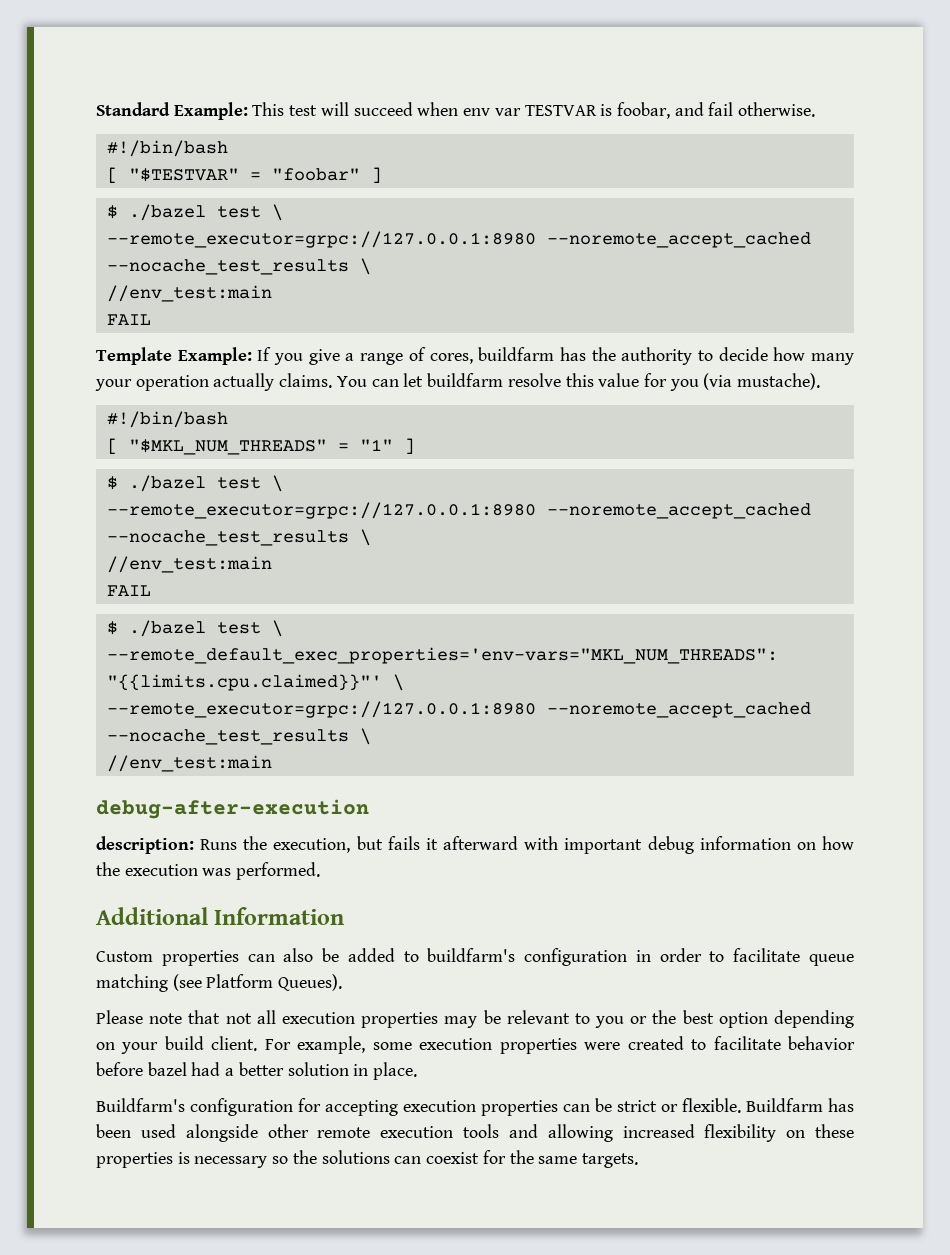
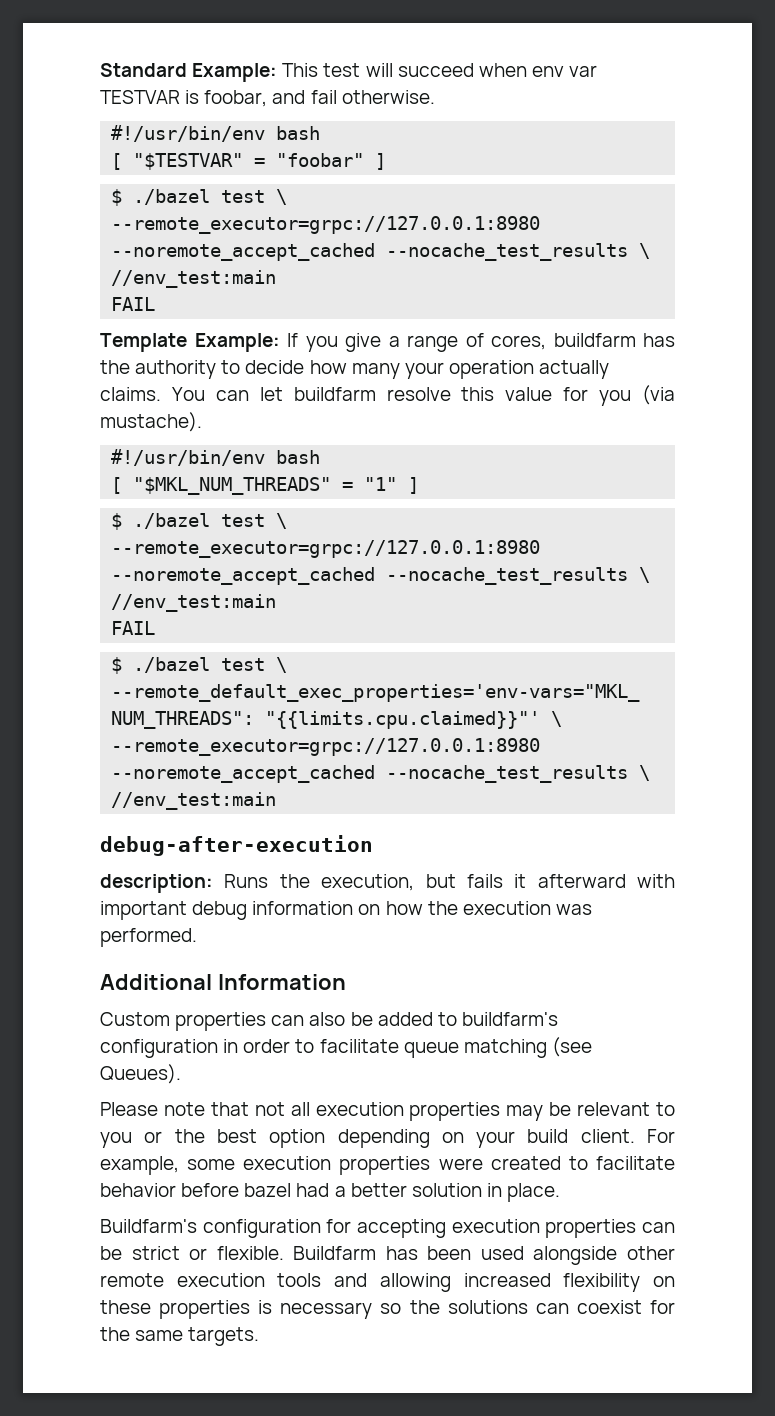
[106,140,228,157] #!/bin/bash -> [111,125,321,142] #!/usr/bin/env bash
[106,411,228,428] #!/bin/bash -> [111,449,321,466] #!/usr/bin/env bash
[206,974,274,988] Platform -> (592, 1047) none

